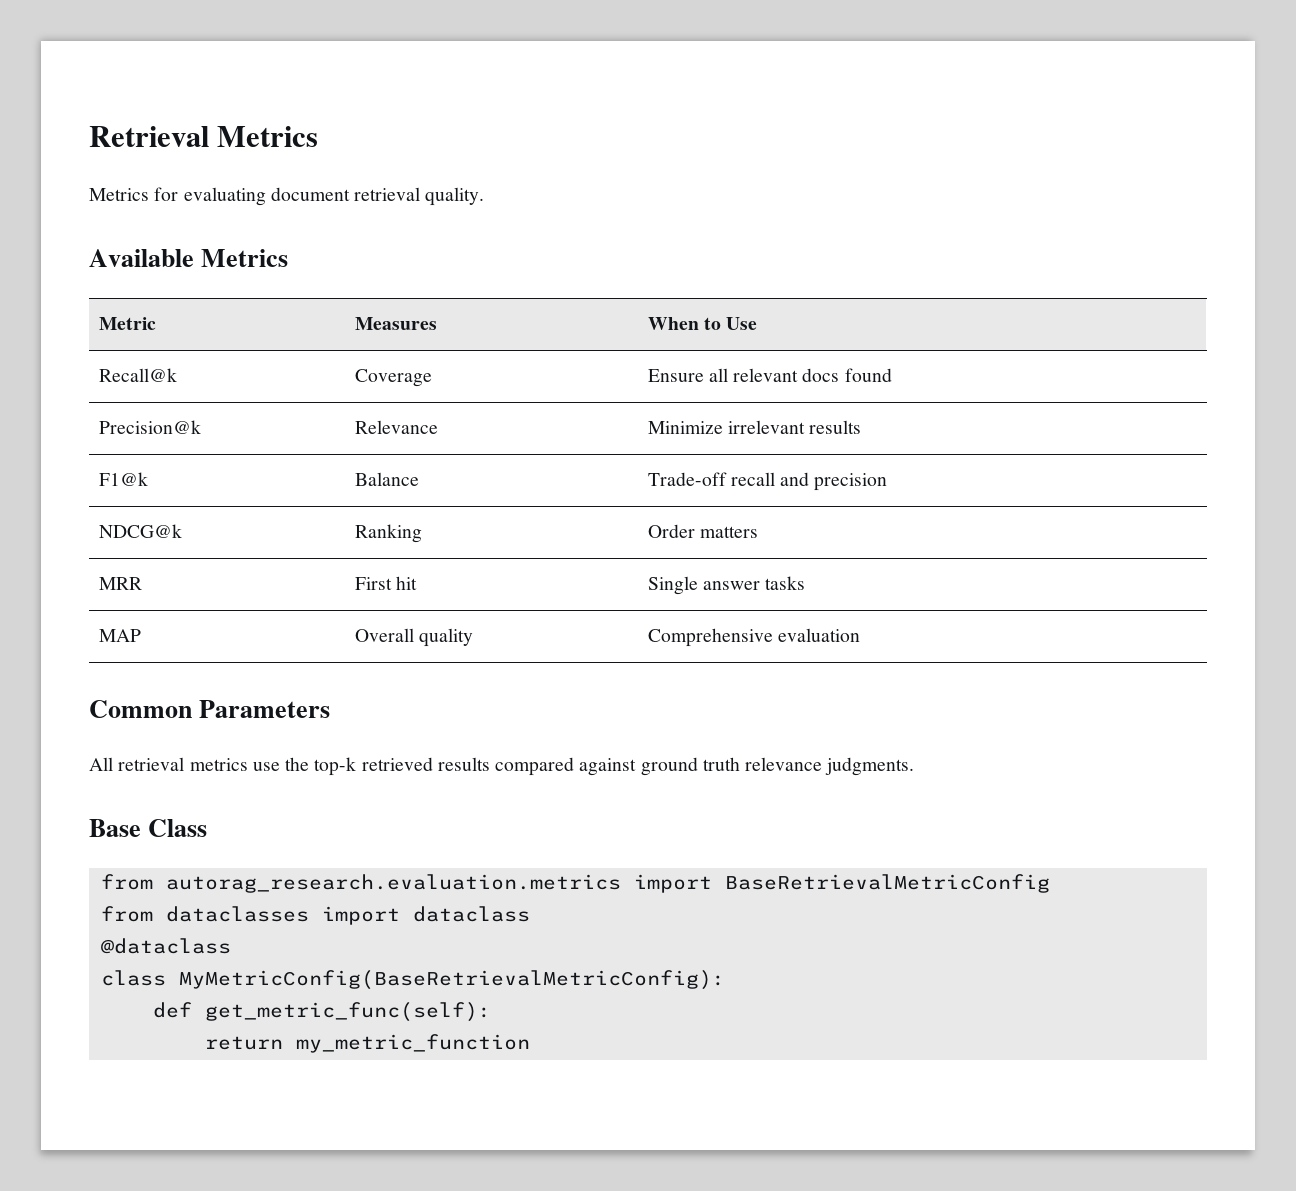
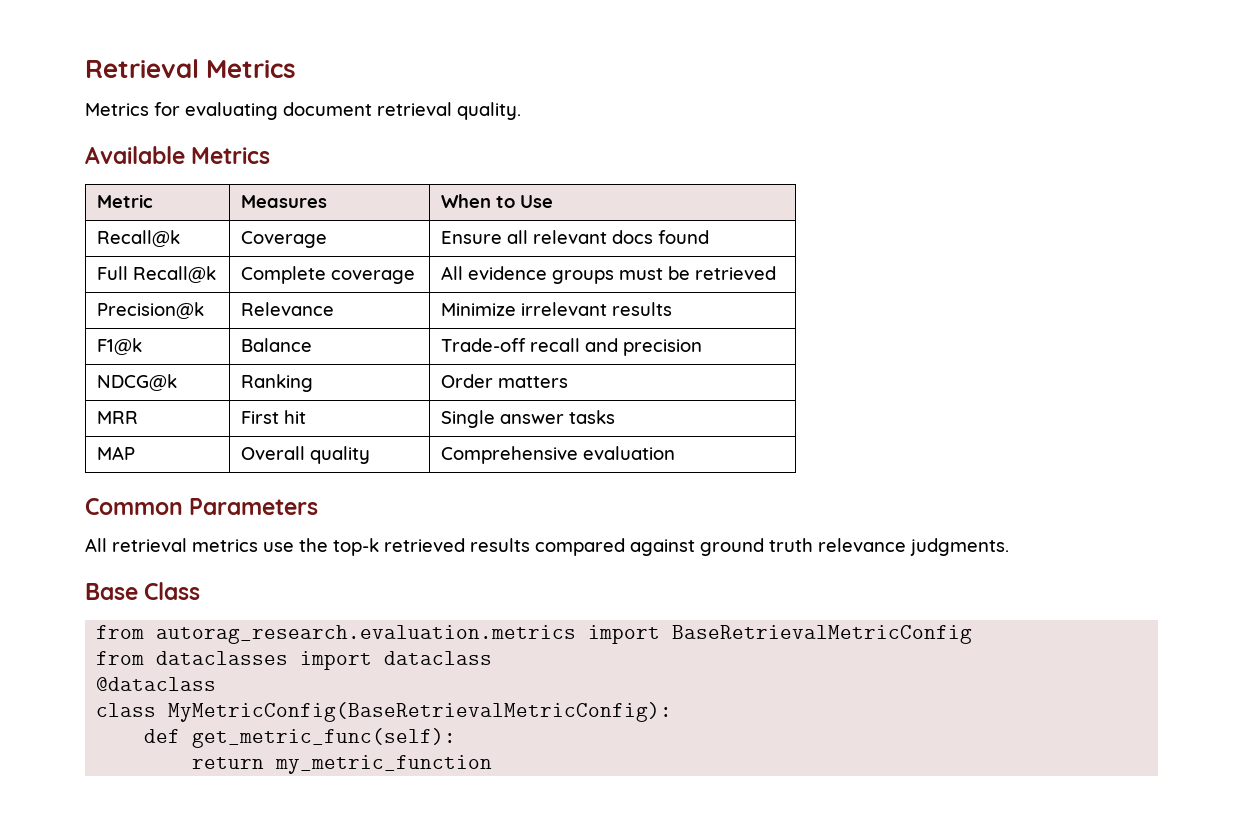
(892, 375) none -> [96,266,216,283] [240,266,415,284] [440,266,776,284] // Full Recall@k | Complete coverage | All evidence groups must be retrieved

